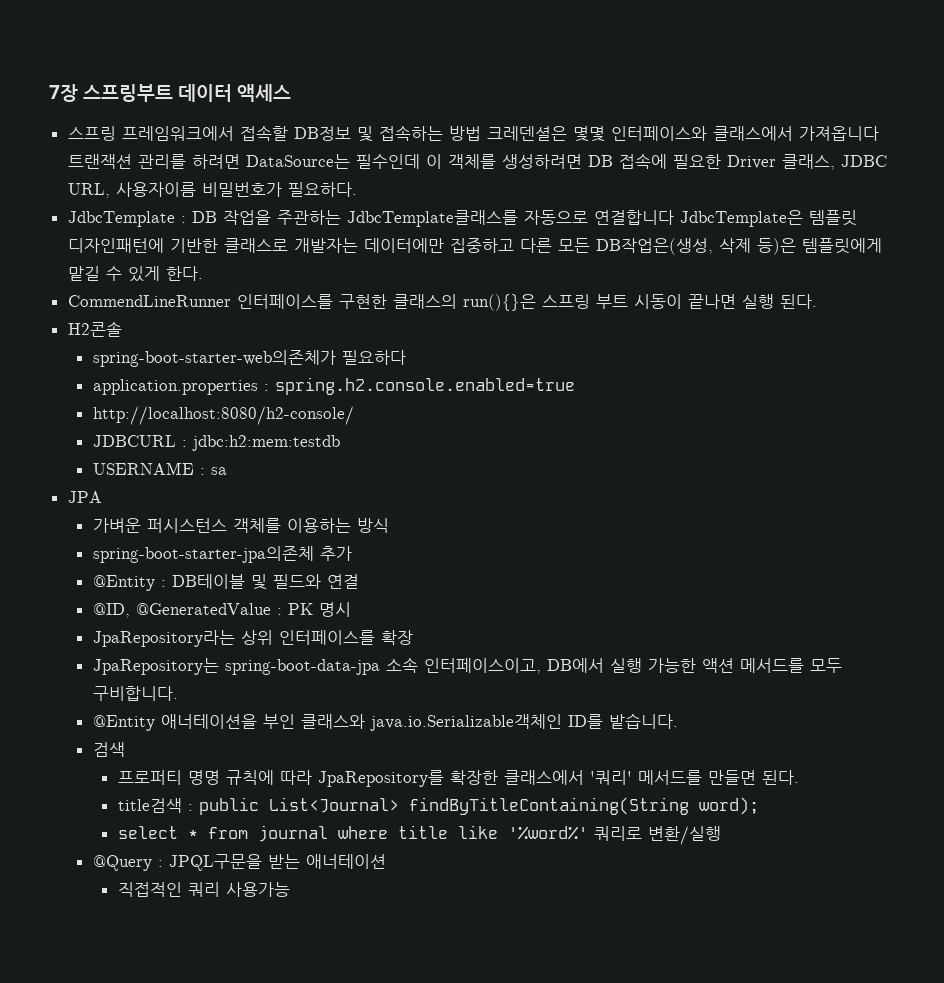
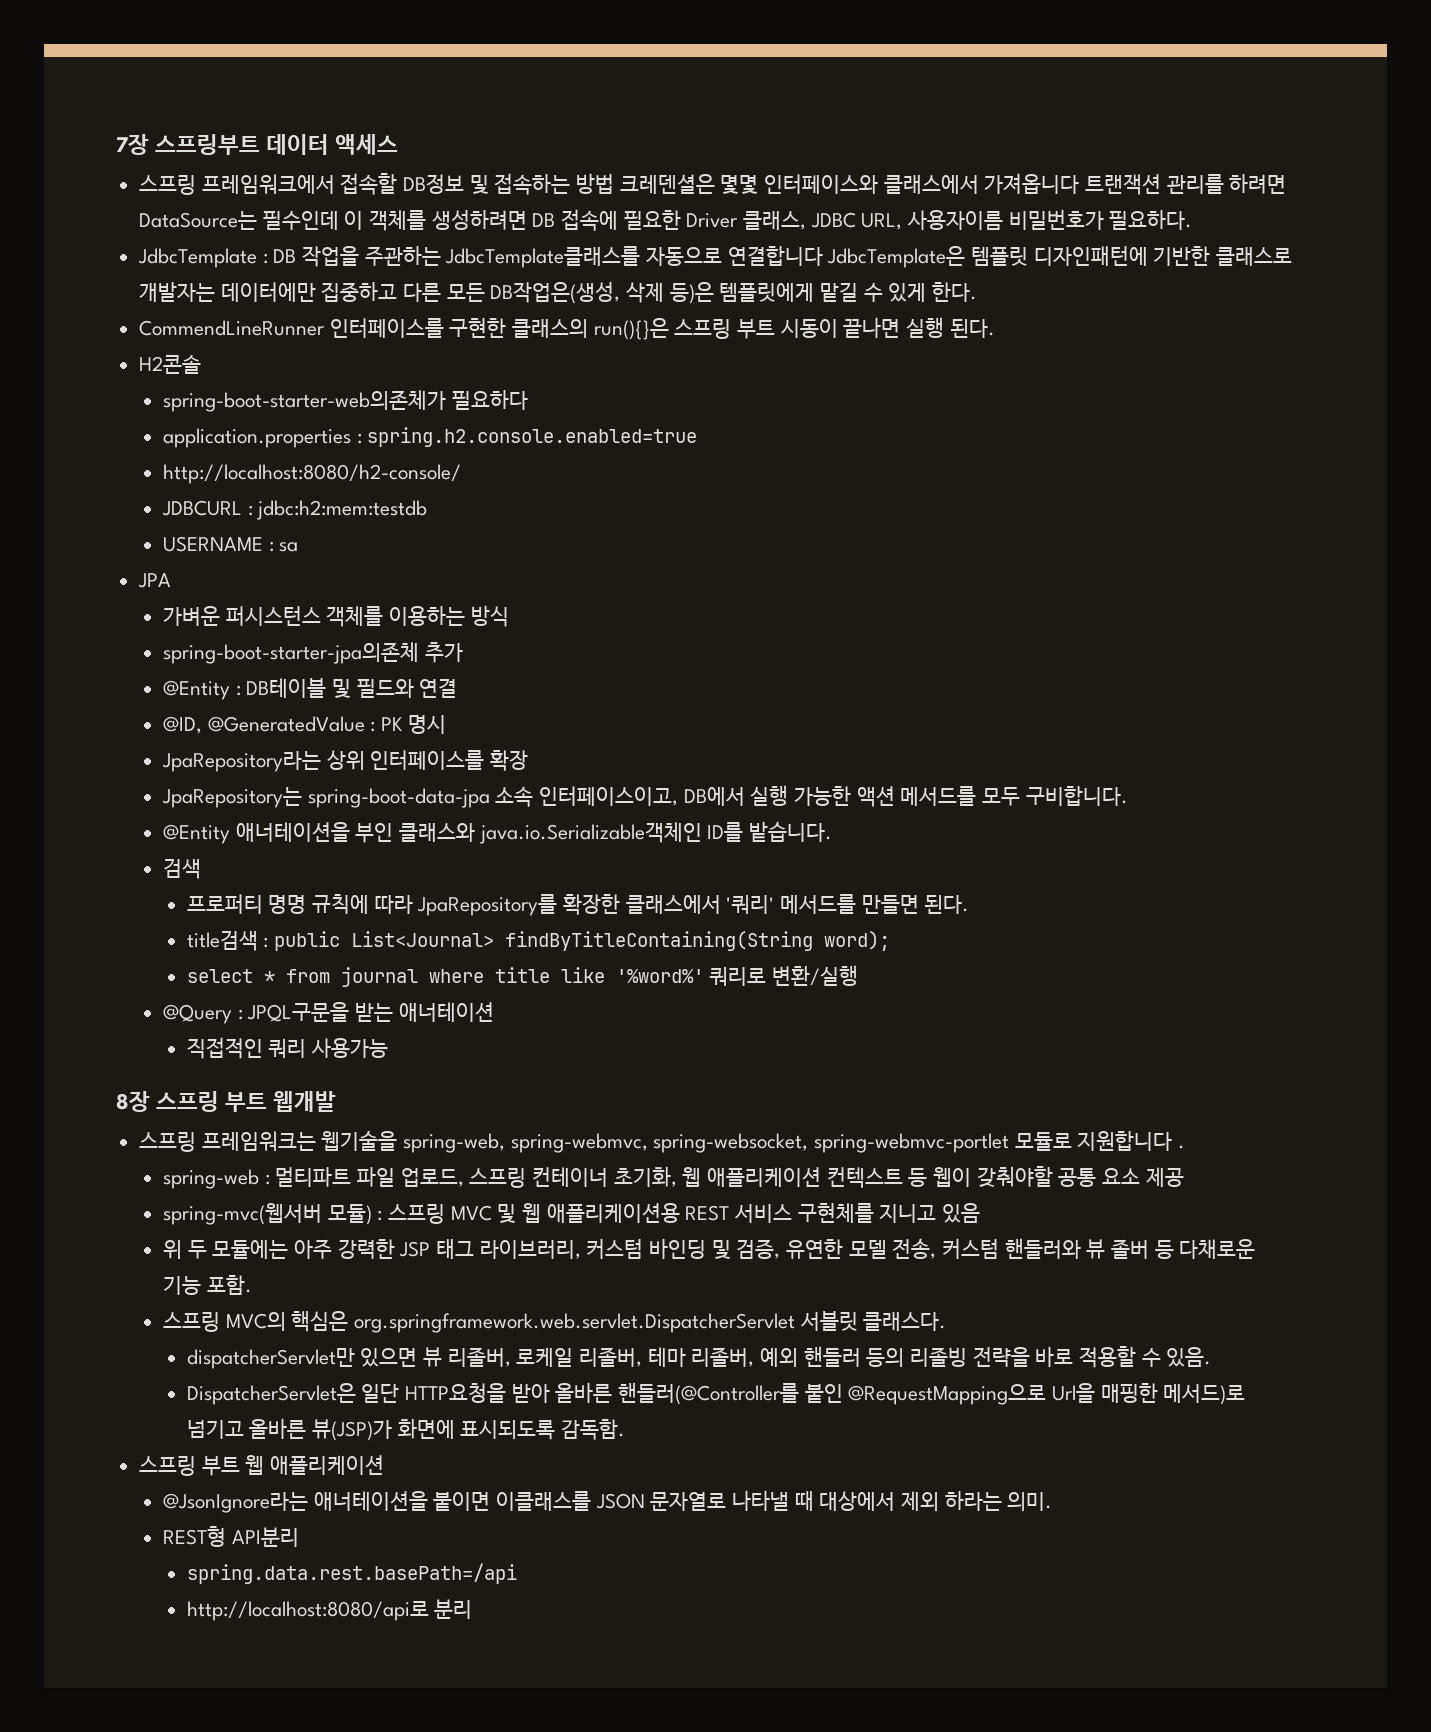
(290, 889) none -> [116,1091,337,1112] [139,1130,1186,1153] [162,1166,1184,1189] [162,1203,980,1225] [162,1238,1256,1259] [162,1275,252,1295] [162,1310,947,1333] [186,1346,1212,1369] [186,1382,1246,1405] [186,1418,626,1441] [139,1455,385,1476] [162,1490,1053,1513] [162,1526,299,1547] [186,1563,517,1584] [186,1599,473,1621] // 8장 스프링 부트 웹개발 // 스프링 프레임워크는 웹기술을 spring-web, spring-webmvc, spring-websocket, spring-webmvc-portlet 모듈로 지원합니다 . // spring-web : 멀티파트 파일 업로드, 스프링 컨테이너 초기화, 웹 애플리케이션 컨텍스트 등 웹이 갖춰야할 공통 요소 제공 // spring-mvc(웹서버 모듈) : 스프링 MVC 및 웹 애플리케이션용 REST 서비스 구현체를 지니고 있음 // 위 두 모듈에는 아주 강력한 JSP 태그 라이브러리, 커스텀 바인딩 및 검증, 유연한 모델 전송, 커스텀 핸들러와 뷰 졸버 등 다채로운 기능 포함. // 스프링 MVC의 핵심은 org.springframework.web.servlet.DispatcherServlet 서블릿 클래스다. // dispatcherServlet만 있으면 뷰 리졸버, 로케일 리졸버, 테마 리졸버, 예외 핸들러 등의 리졸빙 전략을 바로 적용할 수 있음. // DispatcherServlet은 일단 HTTP요청을 받아 올바른 핸들러(@Controller를 붙인 @RequestMapping으로 Url을 매핑한 메서드)로 넘기고 올바른 뷰(JSP)가 화면에 표시되도록 감독함. // 스프링 부트 웹 애플리케이션 // @JsonIgnore라는 애너테이션을 붙이면 이클래스를 JSON 문자열로 나타낼 때 대상에서 제외 하라는 의미. // REST형 API분리 // spring.data.rest.basePath=/api // http://localhost:8080/api로 분리

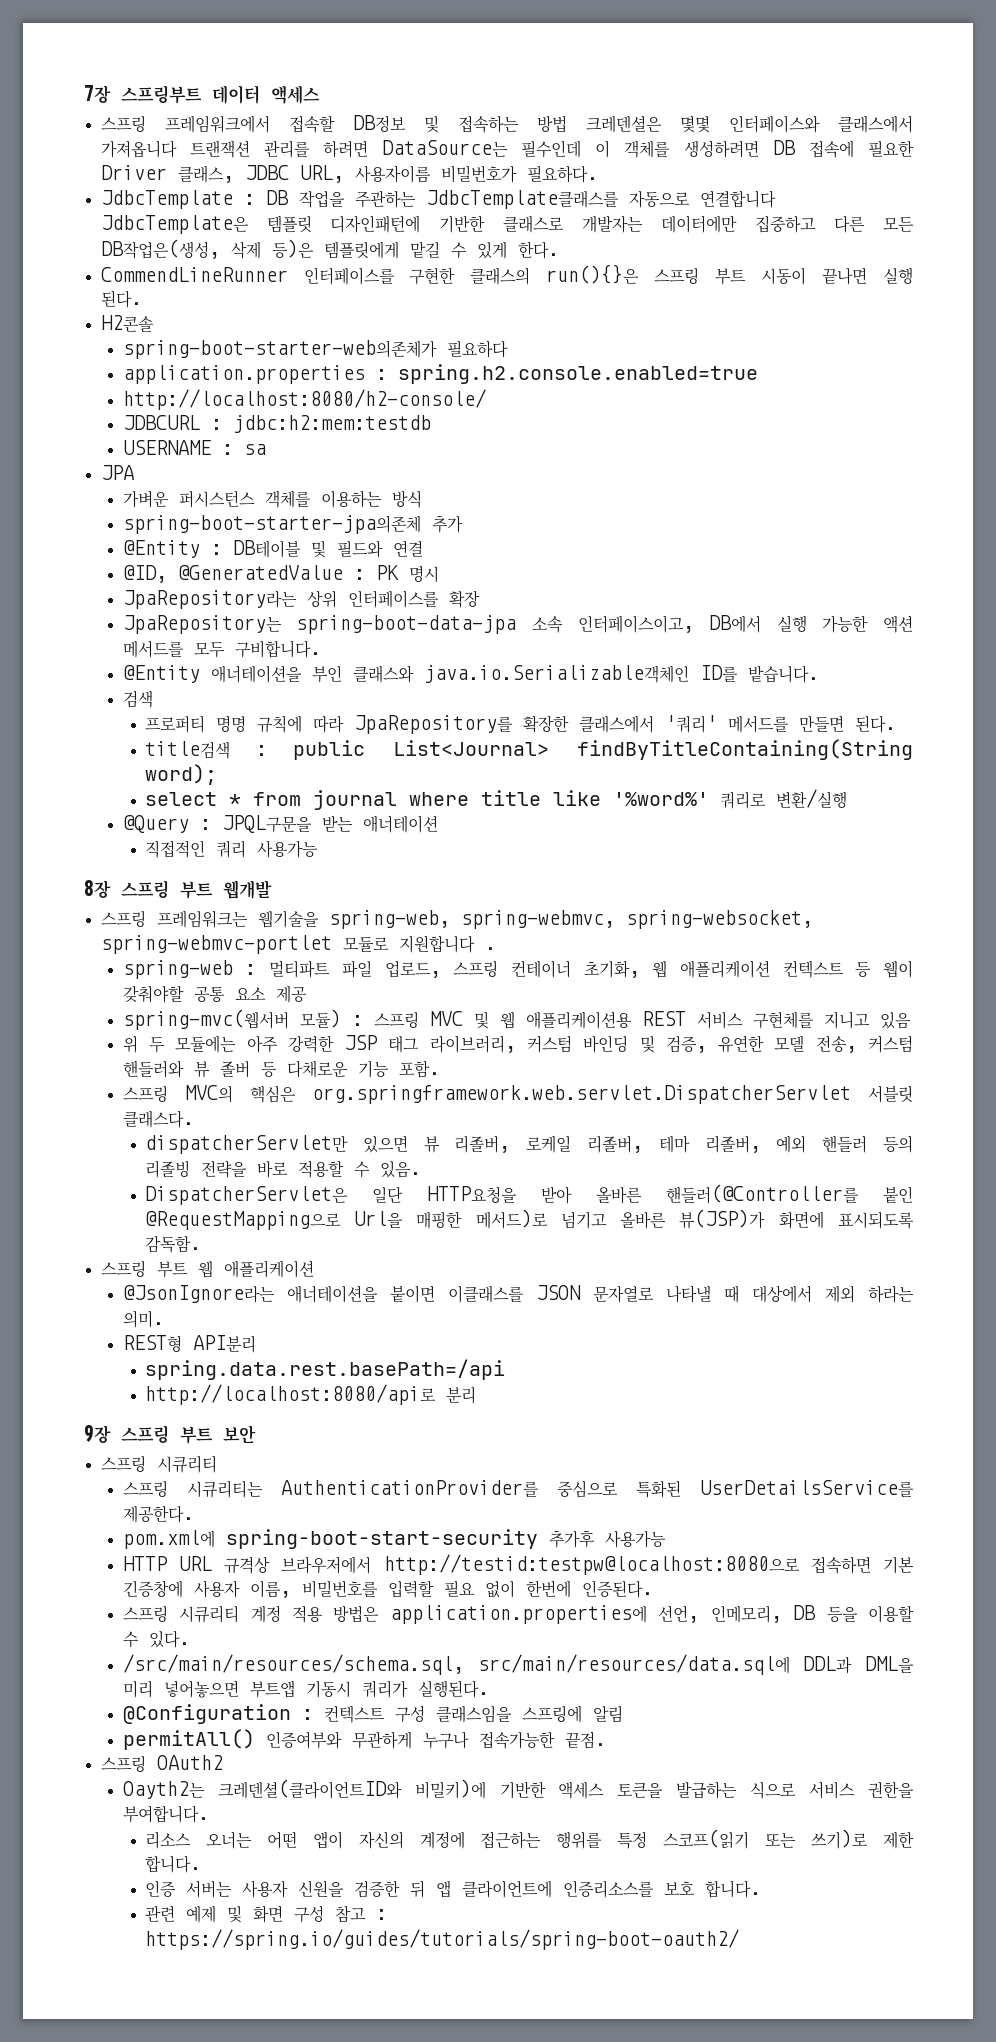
(473, 1609) none -> [83,1425,256,1444] [100,1455,217,1473] [122,1480,914,1498] [122,1505,194,1523] [122,1529,666,1549] [122,1554,914,1575] [122,1580,653,1598] [122,1605,915,1624] [122,1630,190,1648] [122,1654,914,1675] [122,1680,489,1698] [122,1704,623,1724] [122,1729,606,1750] [100,1755,223,1772] [122,1779,915,1799] [122,1805,209,1823] [144,1829,914,1849] [144,1855,201,1873] [144,1880,761,1898] [144,1905,387,1923] [144,1929,739,1950] // 9장 스프링 부트 보안 // 스프링 시큐리티 // 스프링 시큐리티는 AuthenticationProvider를 중심으로 특화된 UserDetailsService를 제공한다. // pom.xml에 spring-boot-start-security 추가후 사용가능 // HTTP URL 규격상 브라우저에서 http://testid:testpw@localhost:8080으로 접속하면 기본 긴증창에 사용자 이름, 비밀번호를 입력할 필요 없이 한번에 인증된다. // 스프링 시큐리티 계정 적용 방법은 application.properties에 선언, 인메모리, DB 등을 이용할 수 있다. // /src/main/resources/schema.sql, src/main/resources/data.sql에 DDL과 DML을 미리 넣어놓으면 부트앱 기동시 쿼리가 실행된다. // @Configuration : 컨텍스트 구성 클래스임을 스프링에 알림 // permitAll() 인증여부와 무관하게 누구나 접속가능한 끝점. // 스프링 OAuth2 // Oayth2는 크레덴셜(클라이언트ID와 비밀키)에 기반한 액세스 토큰을 발급하는 식으로 서비스 권한을 부여합니다. // 리소스 오너는 어떤 앱이 자신의 계정에 접근하는 행위를 특정 스코프(읽기 또는 쓰기)로 제한 합니다. // 인증 서버는 사용자 신원을 검증한 뒤 앱 클라이언트에 인증리소스를 보호 합니다. // 관련 예제 및 화면 구성 참고 : https://spring.io/guides/tutorials/spring-boot-oauth2/

